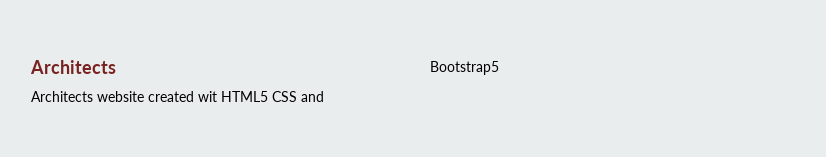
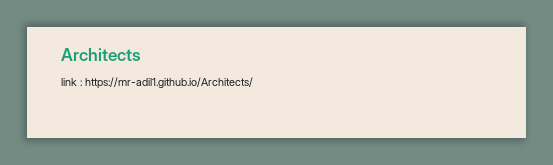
[31,91,324,102] [430,61,499,75] Architects website created wit HTML5 CSS and Bootstrap5 -> [61,77,253,89] link : https://mr-adil1.github.io/Architects/

